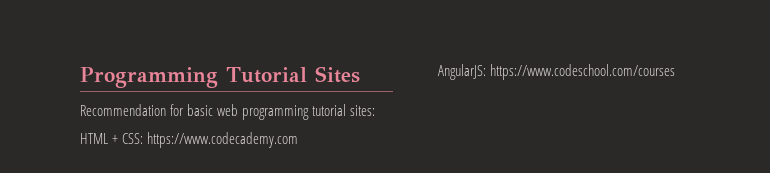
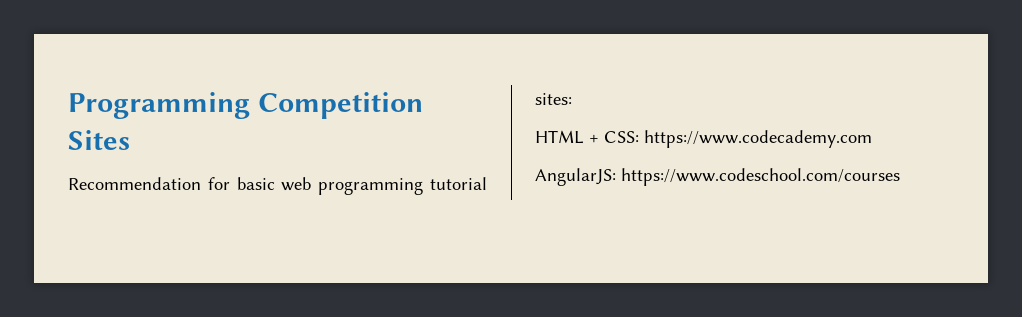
[226,67,307,83] Tutorial -> [257,92,423,119] Competition

